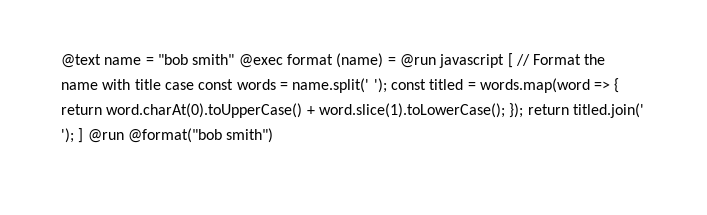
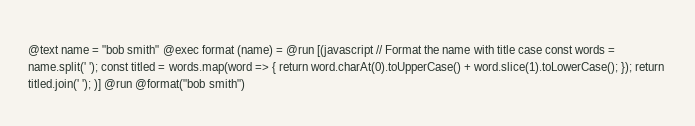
[439,53,513,68] javascript [ -> [317,45,375,57] [(javascript
[78,128,84,143] ] -> [94,79,102,91] )]

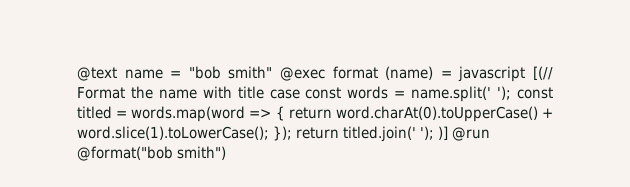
[285,45,384,57] @run [(javascript // -> [458,66,553,82] javascript [(//

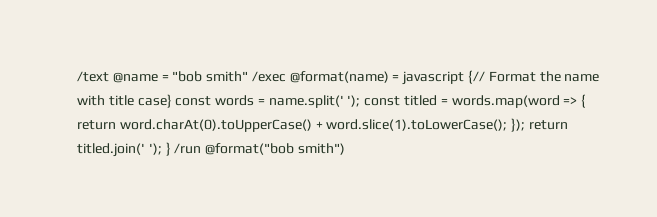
[77,67,163,81] @text name -> [77,71,158,83] /text @name
[280,66,434,81] @exec format (name) -> [251,71,389,83] /exec @format(name)
[533,66,553,80] [(// -> [468,70,486,84] {//
[269,89,300,99] case -> [137,94,172,108] case}
[438,126,490,141] )] @run -> [165,142,202,156] } /run

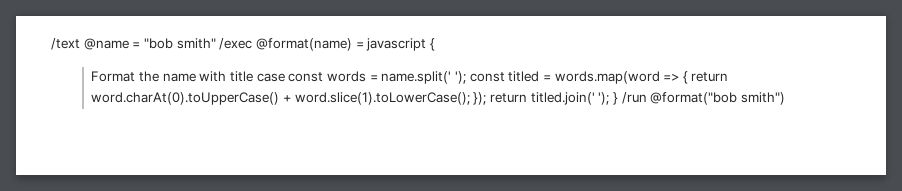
[468,70,486,84] {// -> [429,38,435,51] { //
[137,94,172,108] case} -> [256,73,285,82] case

